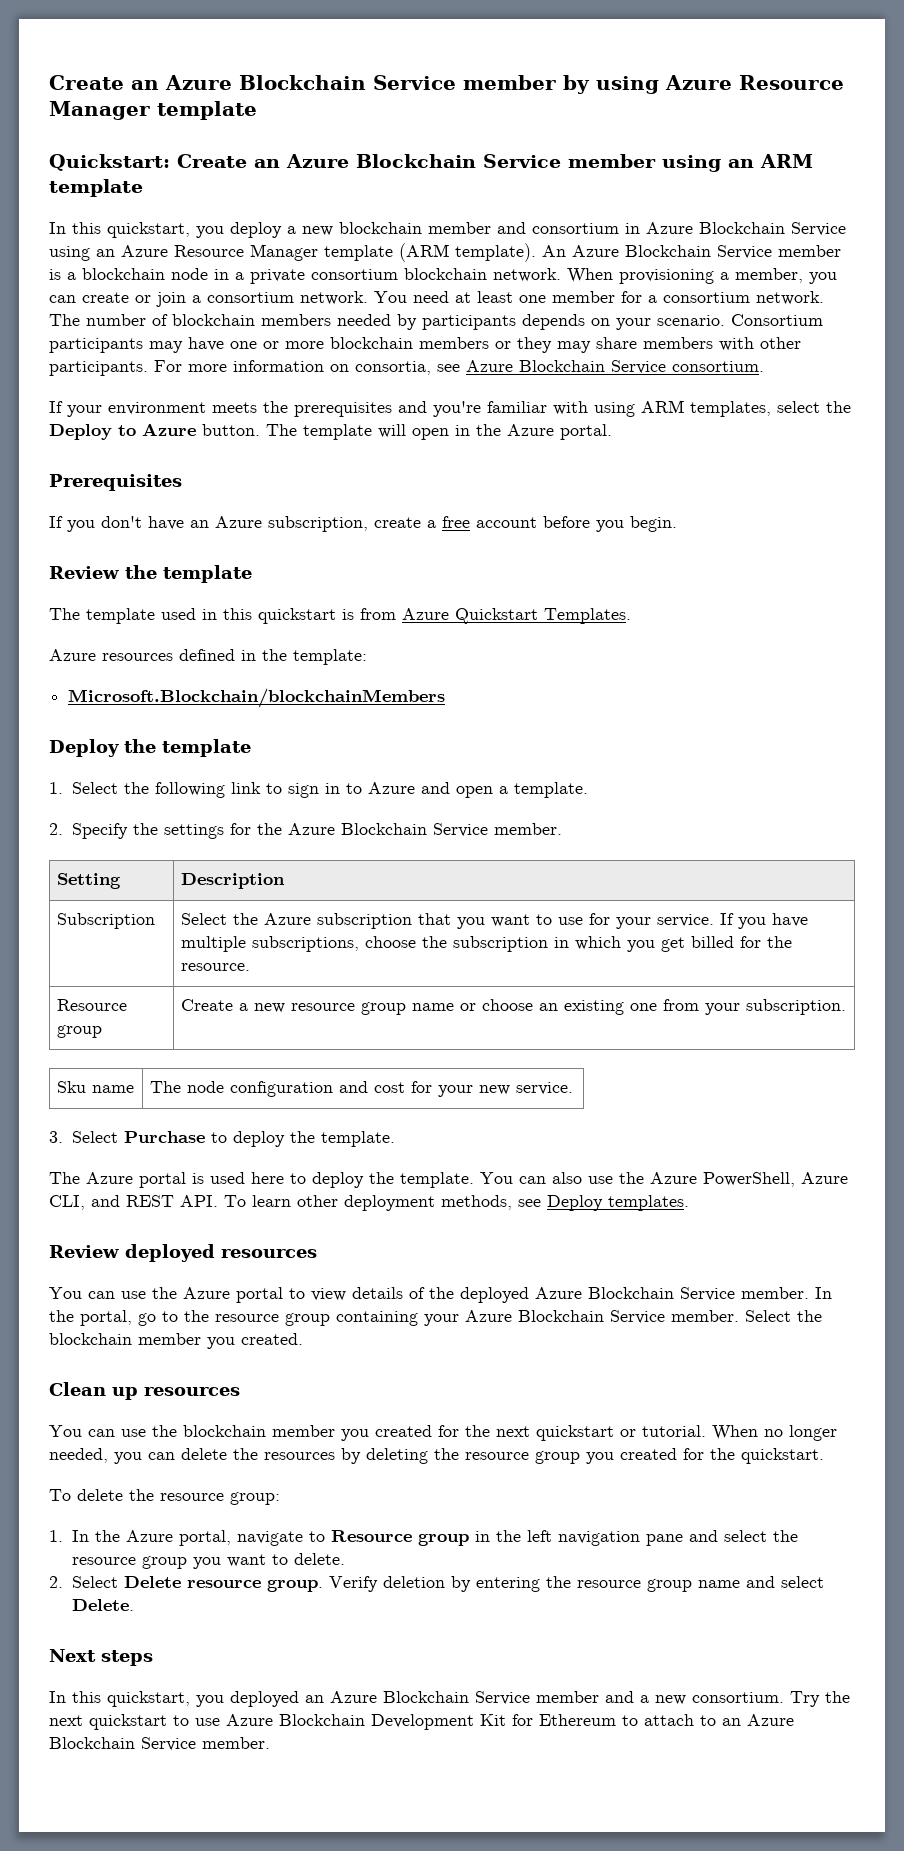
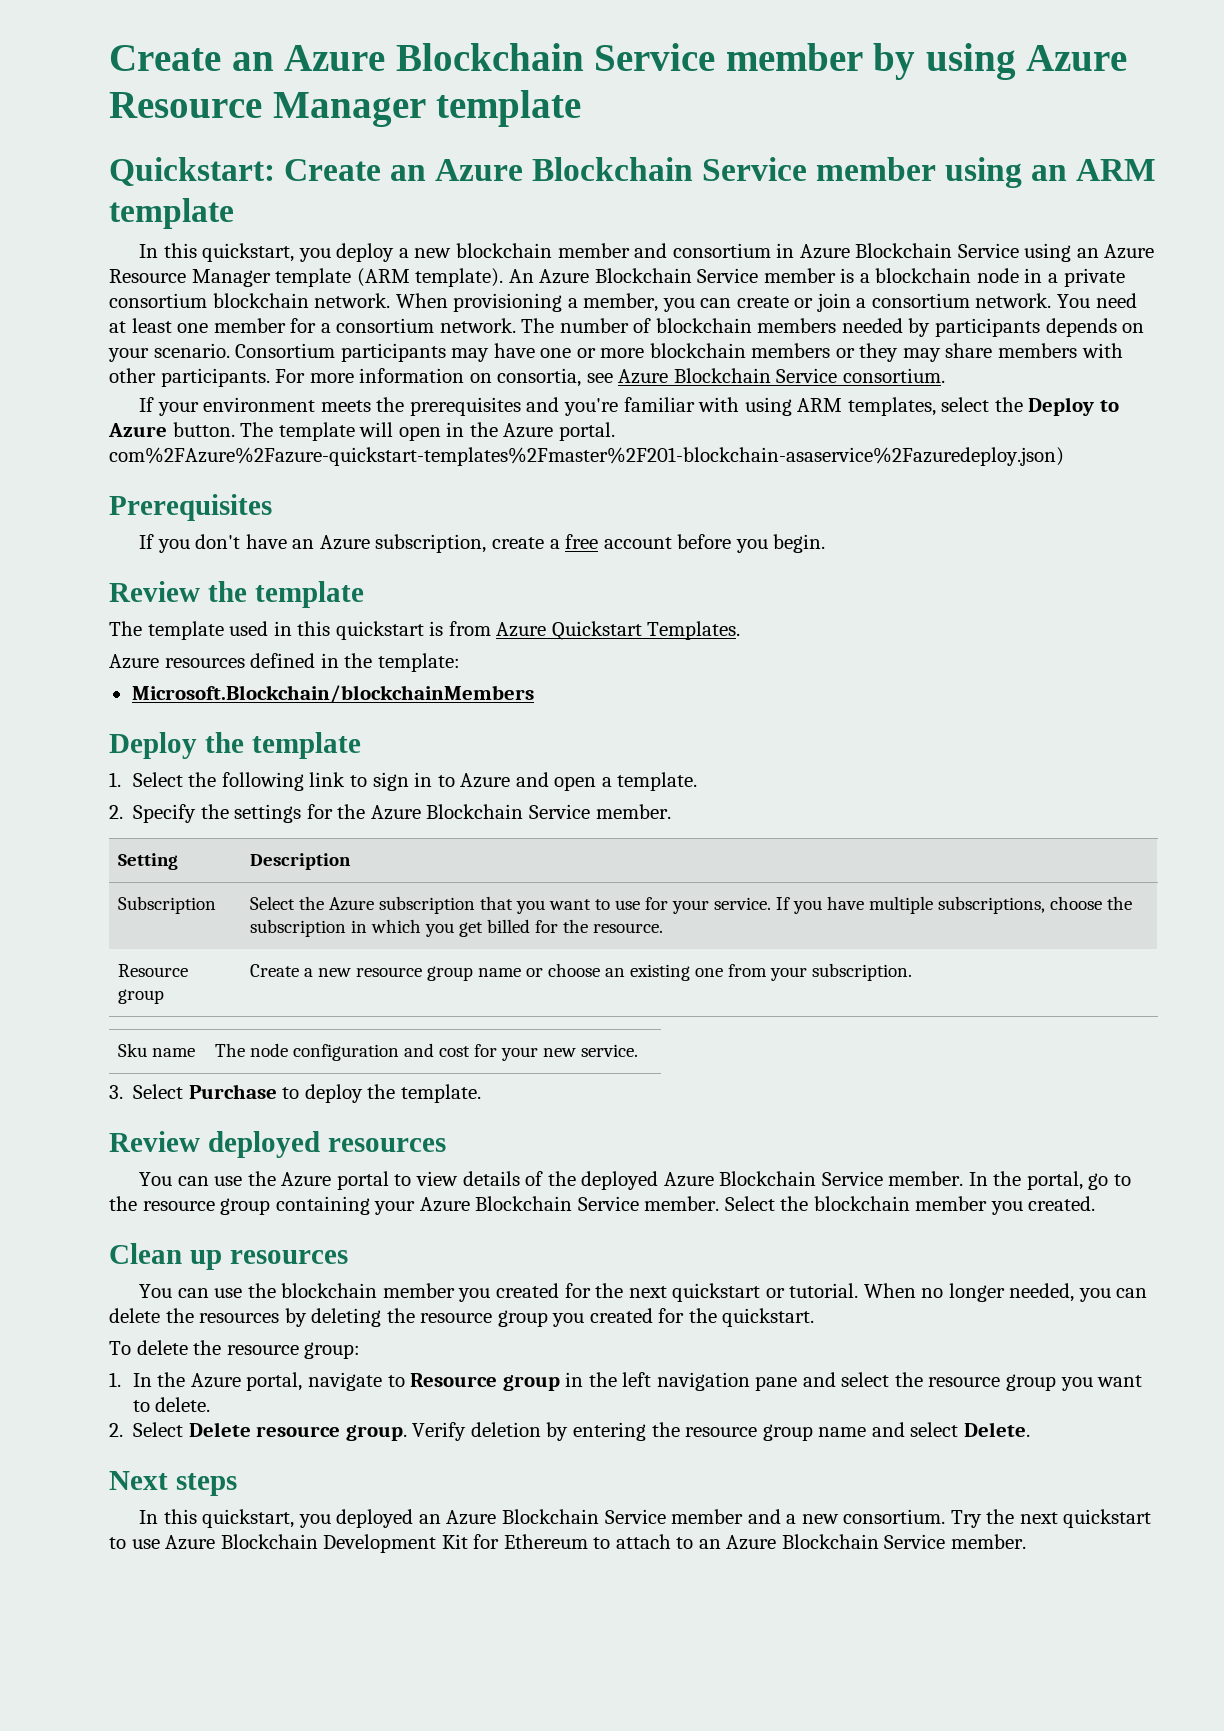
(612, 432) none -> [109,447,1064,466] com%2FAzure%2Fazure-quickstart-templates%2Fmaster%2F201-blockchain-asaservice%2Fazuredeploy.json)
[49,1172,848,1188] [49,1195,689,1211] // The Azure portal is used here to deploy the template. You can also use the Azure PowerShell, Azure CLI, and REST API. To learn other deployment methods, see Deploy templates. -> (481, 1093) none

